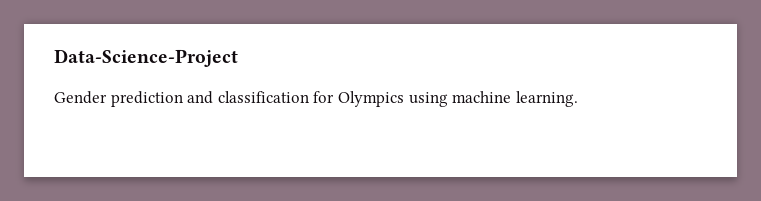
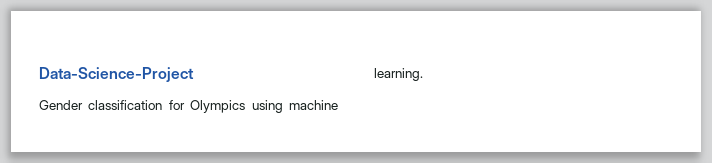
[110,91,214,107] prediction and -> (83, 105) none

